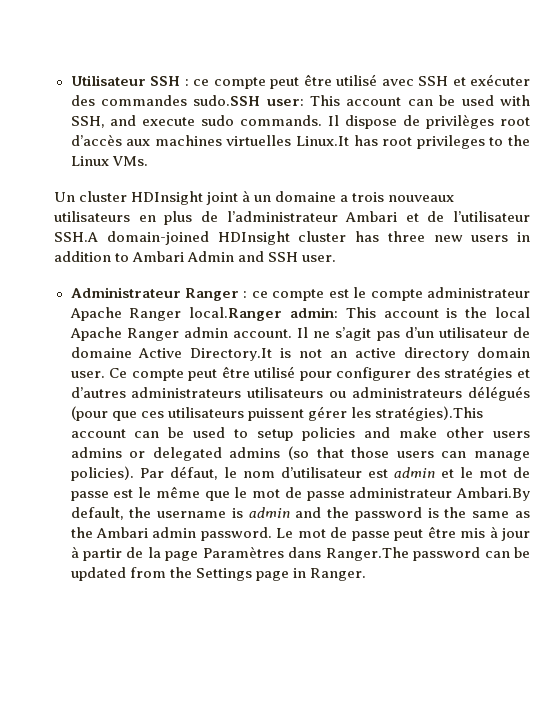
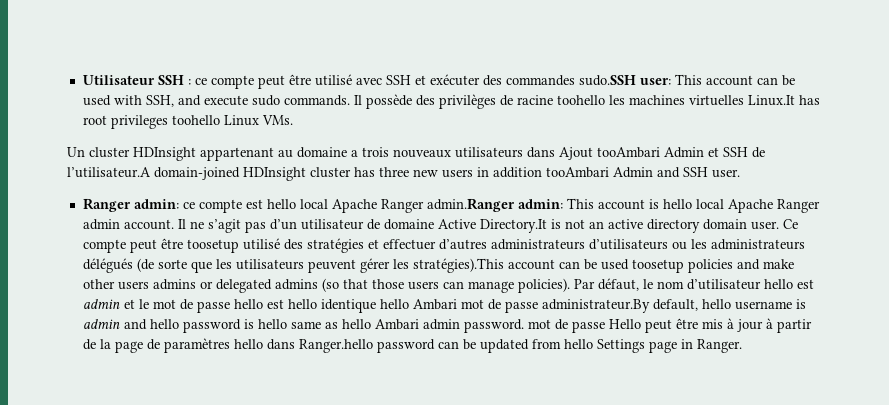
[345,114,531,129] [70,134,151,146] dispose de privilèges root d’accès aux -> [365,94,625,109] possède des privilèges de racine toohello les
[489,135,530,146] to the -> [171,115,220,125] toohello
[206,190,272,205] joint à un -> [200,147,293,161] appartenant au
[138,211,530,225] [54,232,98,242] en plus de l’administrateur Ambari et de l’utilisateur SSH.A -> [527,147,765,160] [67,167,151,178] dans Ajout tooAmbari Admin et SSH de l’utilisateur.A
[115,251,185,262] to Ambari -> [546,167,609,178] tooAmbari
[70,287,530,301] [69,307,283,321] Administrateur Ranger : ce compte est le compte administrateur Apache Ranger local.Ranger -> [82,198,515,213] Ranger admin: ce compte est hello local Apache Ranger admin.Ranger
[465,307,488,318] the -> [662,199,692,209] hello
[254,366,412,381] utilisé pour configurer -> [186,238,280,253] toosetup utilisé
(531, 373) none -> [382,239,436,250] effectuer
[247,386,530,401] [70,406,304,421] utilisateurs ou administrateurs délégués (pour que ces utilisateurs puissent -> [588,239,805,250] [82,258,356,273] d’utilisateurs ou les administrateurs délégués (de sorte que les utilisateurs peuvent
[234,429,294,441] to setup -> [631,259,684,273] toosetup
(362, 472) none -> [763,279,793,289] hello
[113,486,530,501] [70,507,152,520] est le même que le mot de passe administrateur Ambari.By default, the -> [233,299,731,313] hello est hello identique hello Ambari mot de passe administrateur.By default, hello
[327,507,350,518] the -> [149,319,179,329] hello
[444,507,467,518] the -> [257,319,287,329] hello
[70,527,93,538] the -> [341,319,371,329] hello
[276,527,390,541] Le mot de passe -> [527,319,641,333] mot de passe Hello
[202,546,409,561] Paramètres dans Ranger.The -> [146,338,373,353] de paramètres hello dans Ranger.hello
[169,567,192,578] the -> [563,339,593,349] hello

